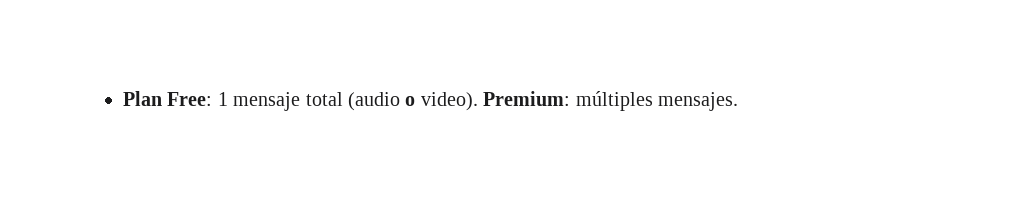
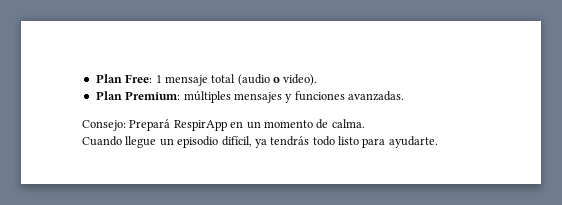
(478, 101) none -> [95,91,122,100] // Plan
[657,92,738,111] mensajes. -> [233,91,404,103] [82,119,365,131] [82,136,438,148] mensajes y funciones avanzadas. // Consejo: Prepará RespirApp en un momento de calma. // Cuando llegue un episodio difícil, ya tendrás todo listo para ayudarte.

